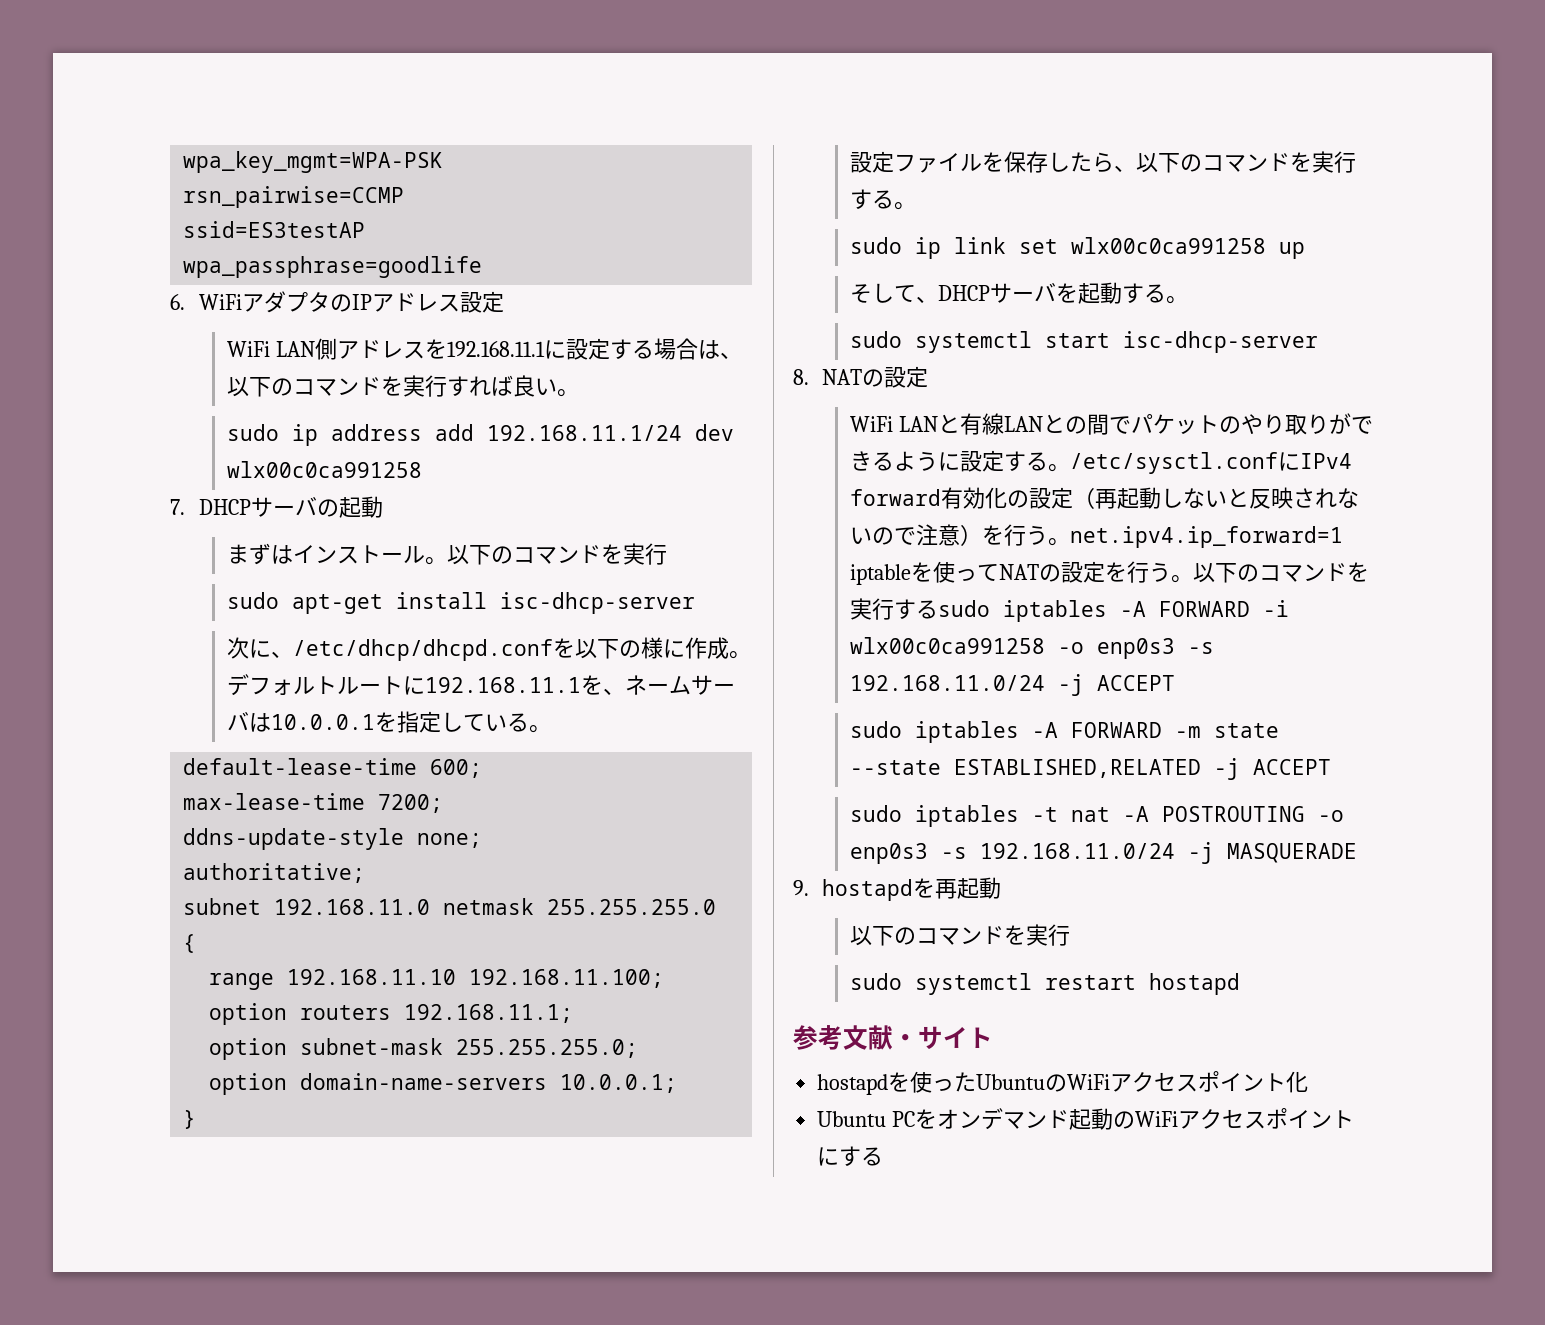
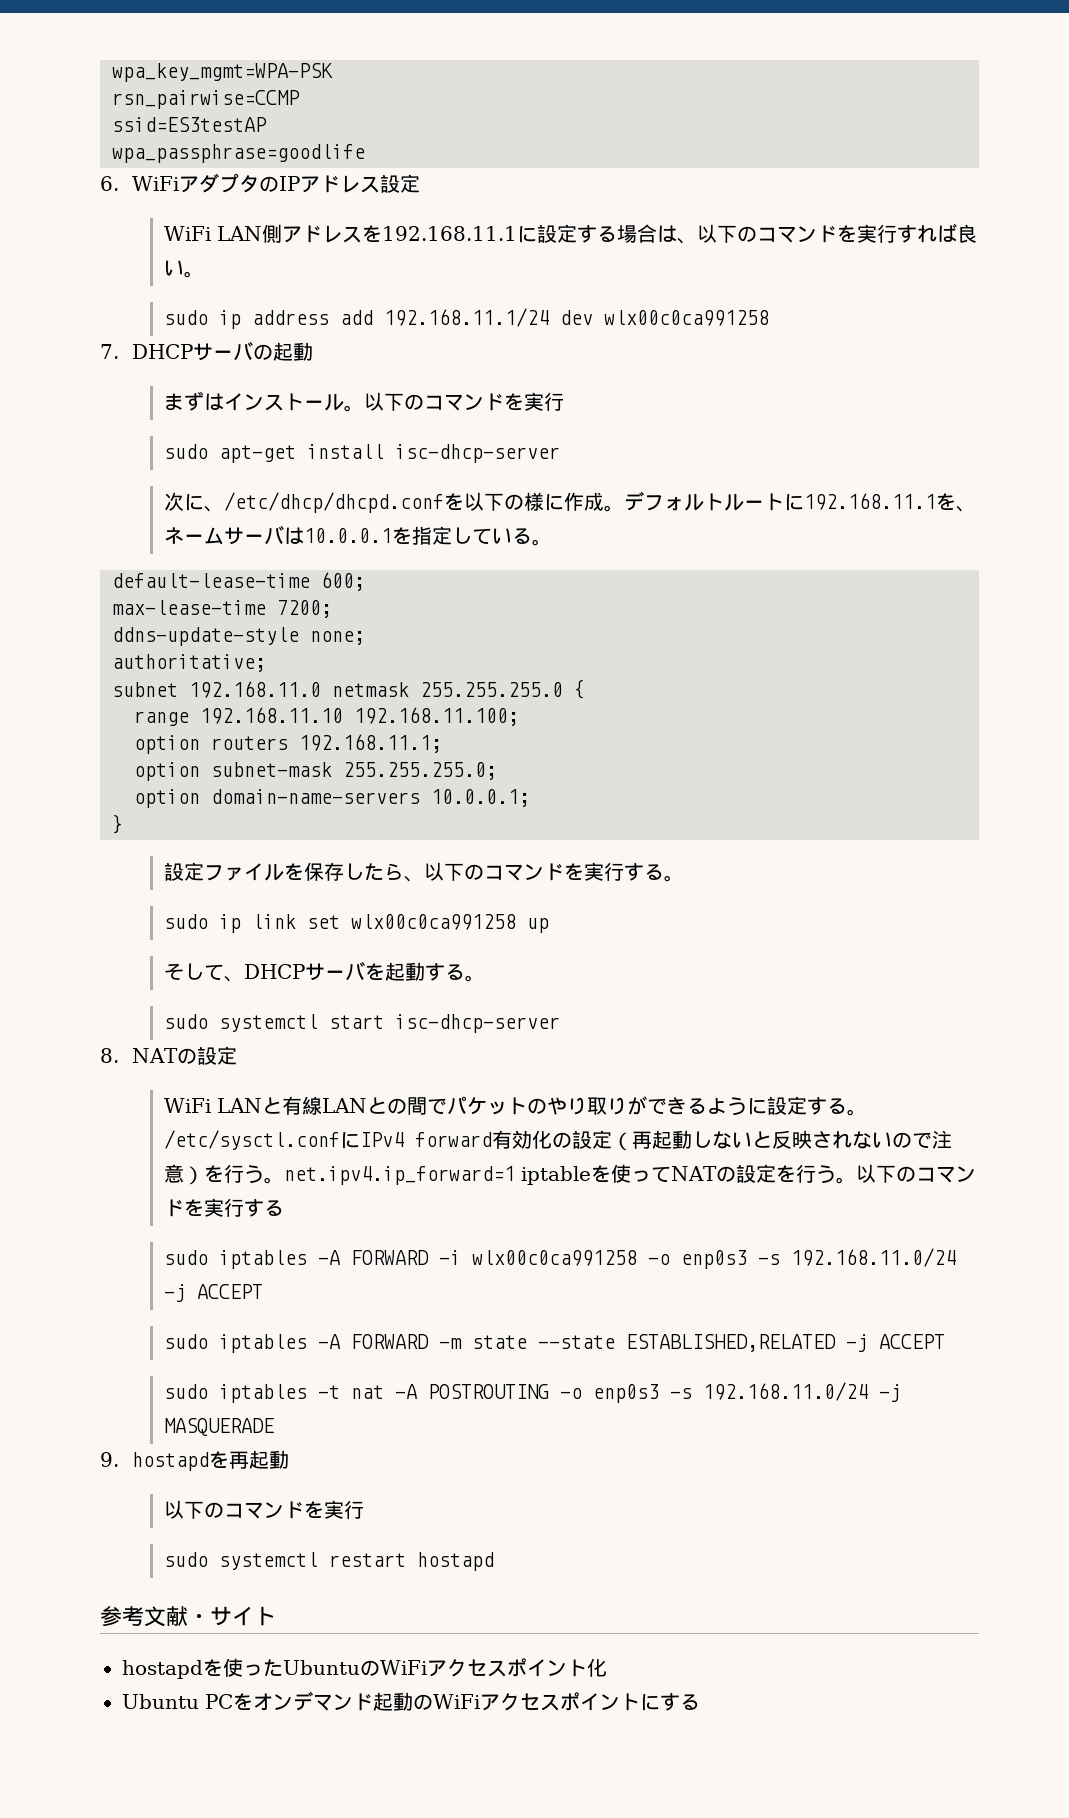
(939, 609) none -> (285, 1208) //

